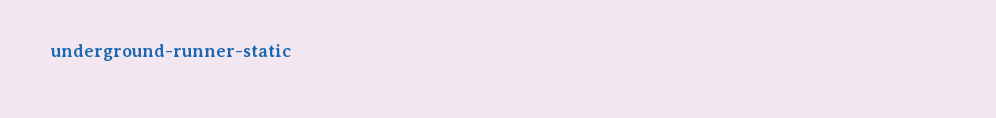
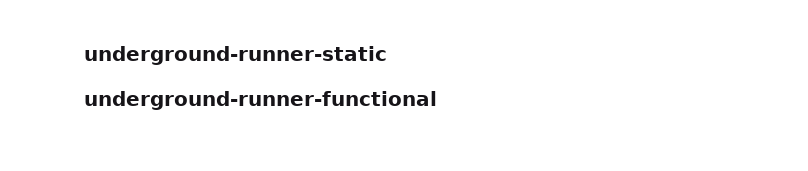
(291, 52) none -> [84,91,437,110] // underground-runner-functional

